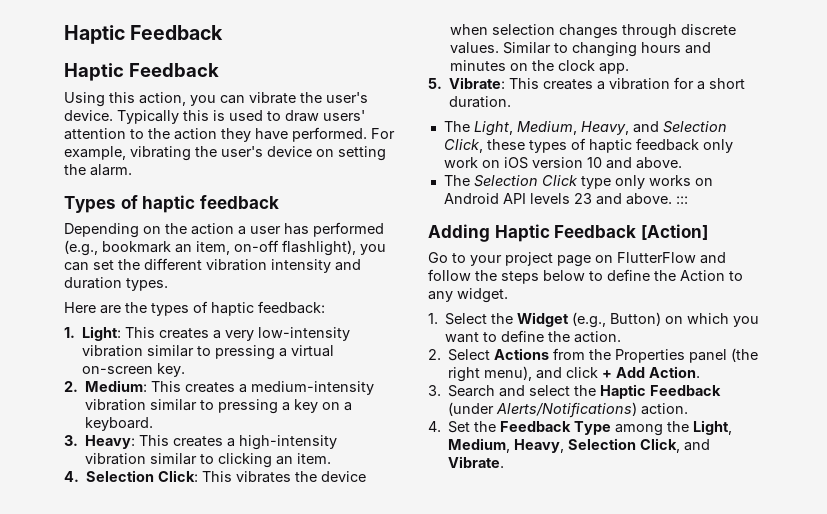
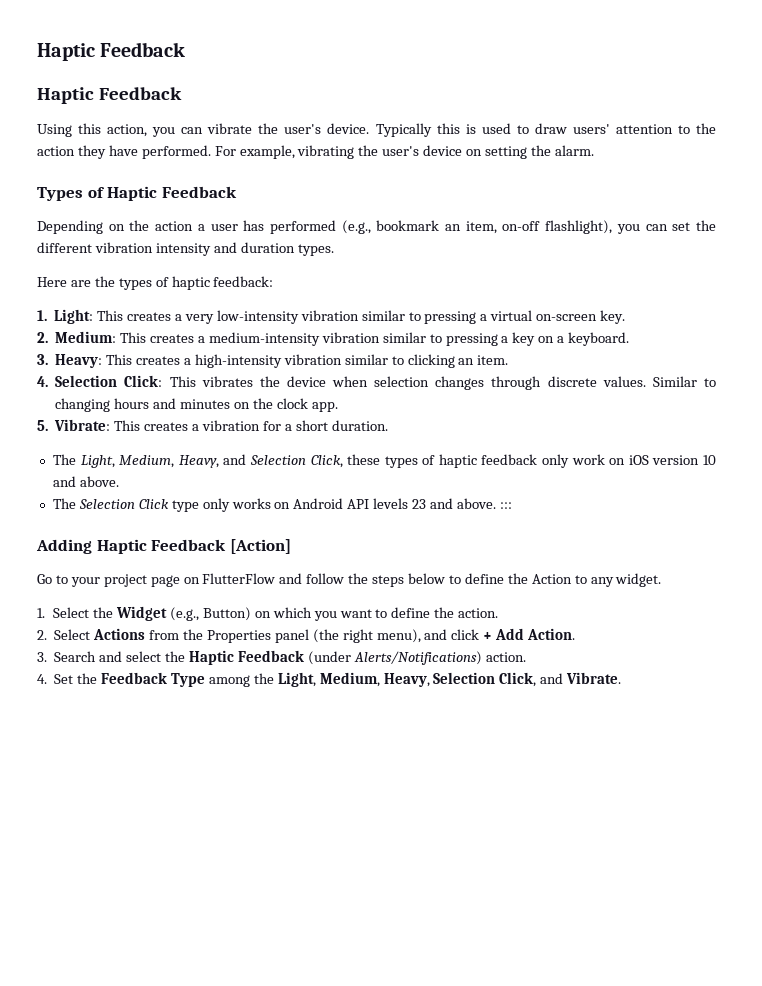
[142,195,279,213] haptic feedback -> [107,186,237,201] Haptic Feedback

